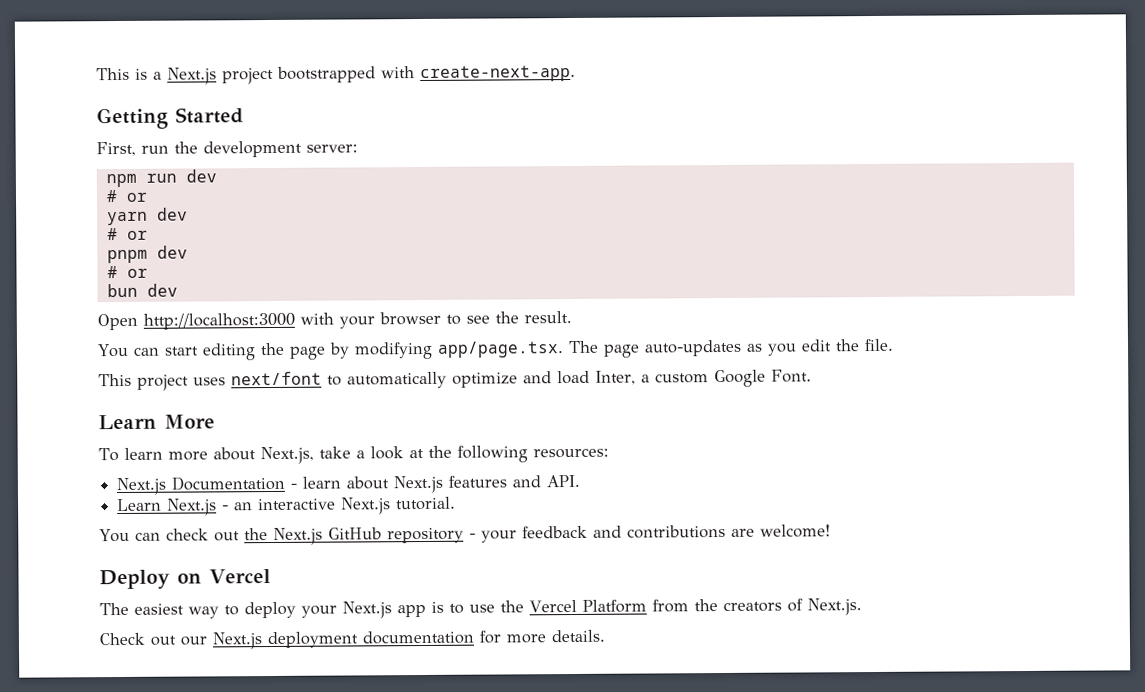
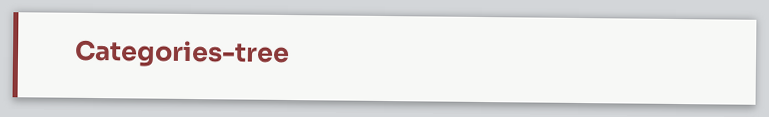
[96,64,576,85] [96,107,244,130] [96,140,358,158] [105,169,217,188] [105,190,148,203] [106,207,188,226] [106,228,148,241] [106,245,188,264] [106,266,148,279] [106,283,178,298] [97,311,572,331] [97,338,894,361] [98,369,812,391] [98,414,215,430] [98,445,609,465] [116,474,581,496] [117,496,457,516] [99,524,831,545] [99,569,271,590] [99,598,862,619] [99,629,605,650] This is a Next.js project bootstrapped with create-next-app. // Getting Started // First, run the development server: // npm run dev // # or // yarn dev // # or // pnpm dev // # or // bun dev // Open http://localhost:3000 with your browser to see the result. // You can start editing the page by modifying app/page.tsx. The page auto-updates as you edit the file. // This project uses next/font to automatically optimize and load Inter, a custom Google Font. // Learn More // To learn more about Next.js, take a look at the following resources: // Next.js Documentation - learn about Next.js features and API. // Learn Next.js - an interactive Next.js tutorial. // You can check out the Next.js GitHub repository - your feedback and contributions are welcome! // Deploy on Vercel // The easiest way to deploy your Next.js app is to use the Vercel Platform from the creators of Next.js. // Check out our Next.js deployment documentation for more details. -> [74,39,290,69] Categories-tree

